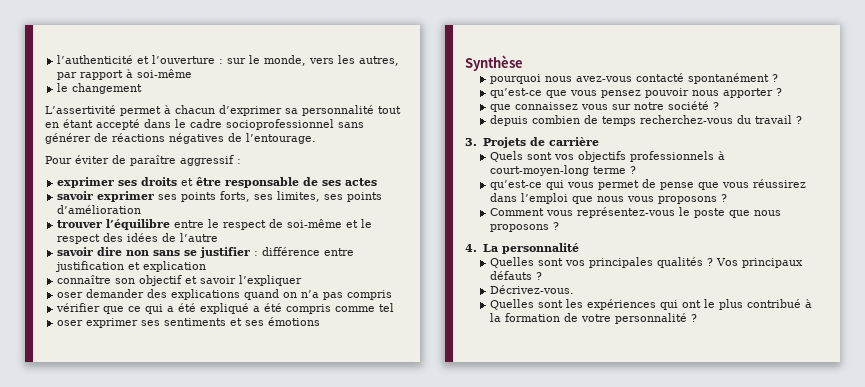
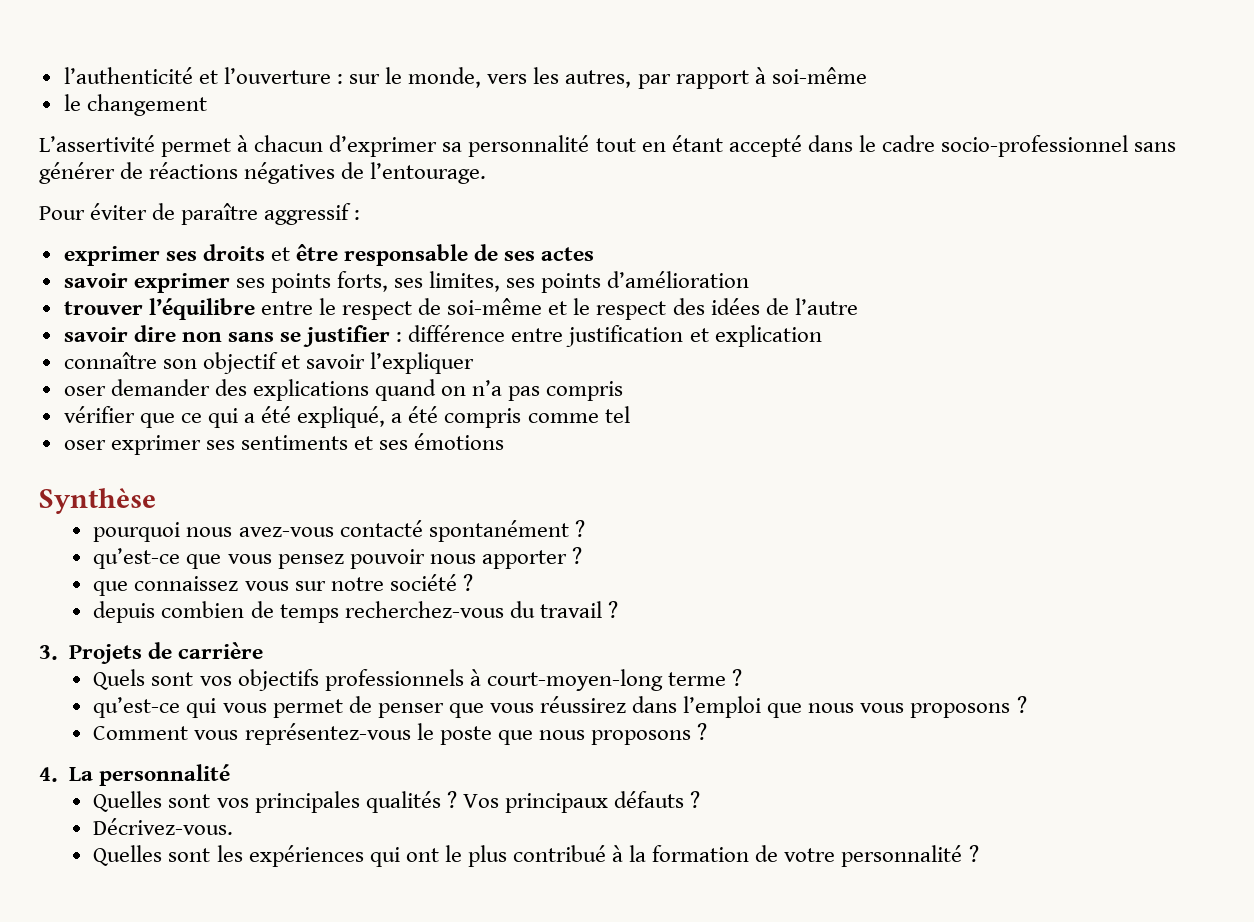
[226,119,334,130] socioprofessionnel -> [941,135,1129,157] socio-professionnel
[200,303,250,314] expliqué -> [297,406,386,428] expliqué,
[660,182,695,190] pense -> [377,703,444,718] penser

